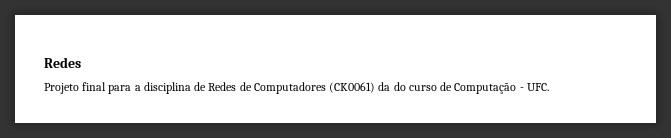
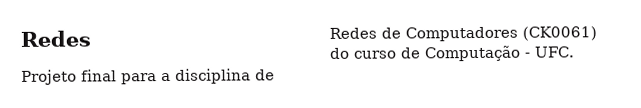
[378,82,391,91] da -> (597, 33) none

